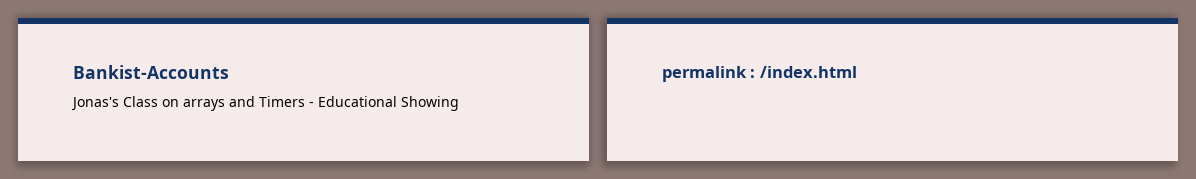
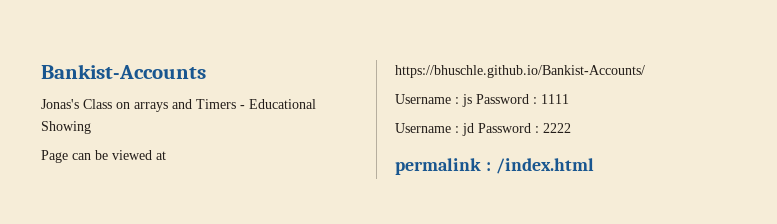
(459, 103) none -> [41,150,166,163] [395,65,645,78] [395,94,569,107] [395,123,571,136] // Page can be viewed at https://bhuschle.github.io/Bankist-Accounts/ // Username : js Password : 1111 // Username : jd Password : 2222

